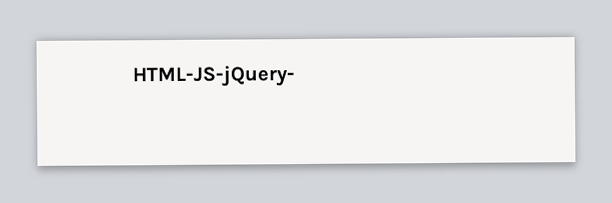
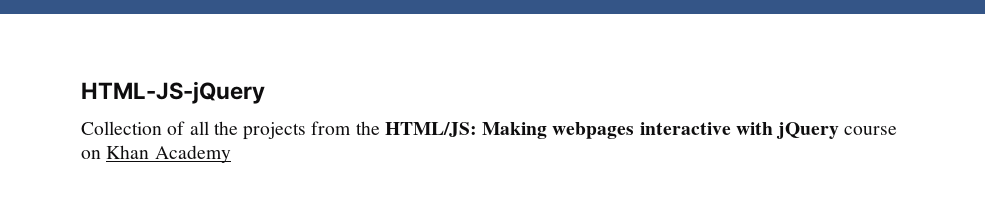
[132,65,295,88] HTML-JS-jQuery- -> [81,81,265,104] [81,121,898,140] [81,145,231,163] HTML-JS-jQuery // Collection of all the projects from the HTML/JS: Making webpages interactive with jQuery course on Khan Academy

